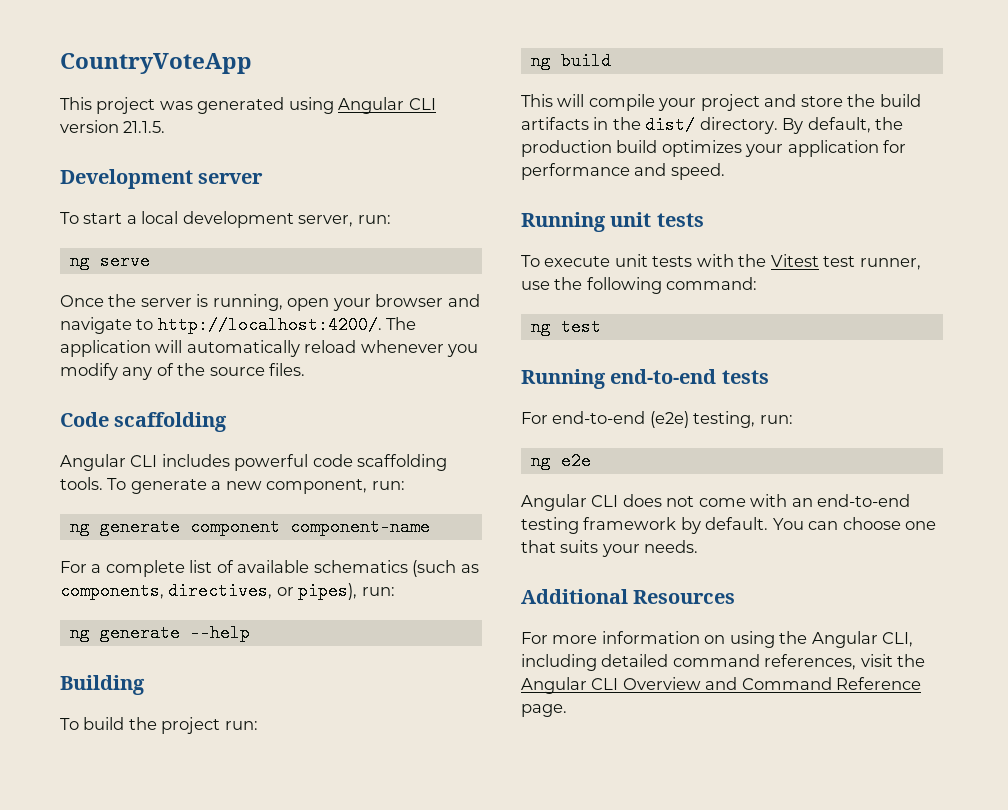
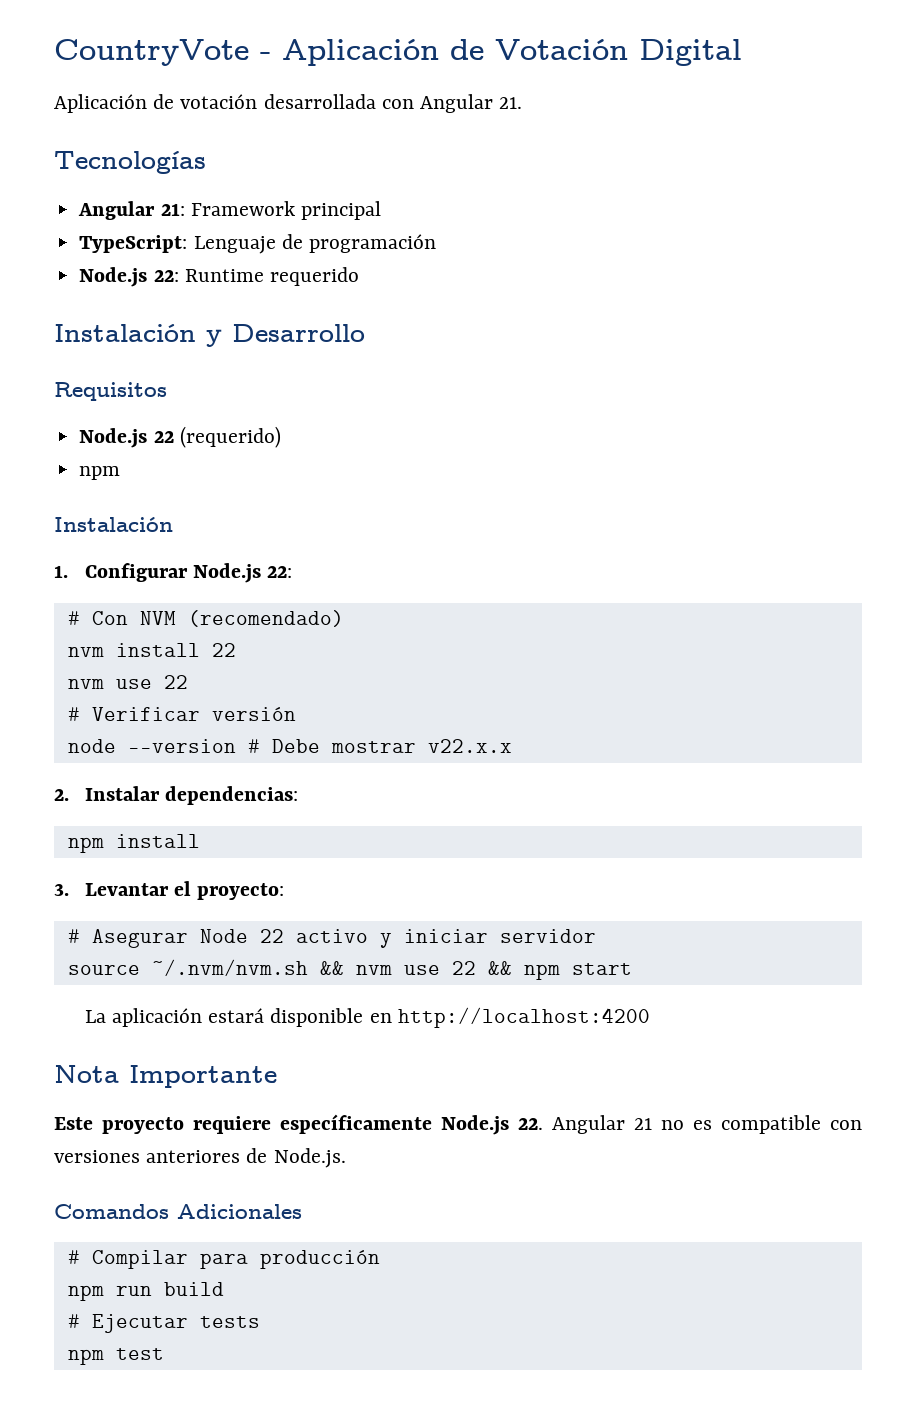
[60,53,252,74] [60,97,436,114] [60,120,166,133] [60,169,264,189] [60,211,391,228] [69,252,150,270] [60,294,480,311] [60,316,417,334] [60,340,479,357] [60,363,306,380] [60,412,228,432] [60,454,448,471] [60,477,405,494] [69,518,430,536] [60,560,479,577] [60,582,395,600] [69,624,250,642] [60,675,145,695] [60,717,258,734] [530,52,611,70] [521,94,921,111] [521,116,904,134] [521,140,907,157] [521,163,725,180] [521,212,704,232] [521,254,921,270] [521,277,758,294] [530,318,601,336] [521,369,769,389] [521,411,793,428] [530,452,591,470] [521,494,911,511] [521,517,937,534] [521,540,699,557] [521,589,736,604] [521,631,914,648] [521,654,926,671] [521,677,922,694] [521,704,567,717] CountryVoteApp // This project was generated using Angular CLI version 21.1.5. // Development server // To start a local development server, run: // ng serve // Once the server is running, open your browser and navigate to http://localhost:4200/. The application will automatically reload whenever you modify any of the source files. // Code scaffolding // Angular CLI includes powerful code scaffolding tools. To generate a new component, run: // ng generate component component-name // For a complete list of available schematics (such as components, directives, or pipes), run: // ng generate --help // Building // To build the project run: // ng build // This will compile your project and store the build artifacts in the dist/ directory. By default, the production build optimizes your application for performance and speed. // Running unit tests // To execute unit tests with the Vitest test runner, use the following command: // ng test // Running end-to-end tests // For end-to-end (e2e) testing, run: // ng e2e // Angular CLI does not come with an end-to-end testing framework by default. You can choose one that suits your needs. // Additional Resources // For more information on using the Angular CLI, including detailed command references, visit the Angular CLI Overview and Command Reference page. -> [54,39,742,66] [54,94,523,113] [54,151,206,174] [78,201,381,220] [79,234,436,254] [79,267,359,287] [54,324,365,347] [54,382,167,401] [79,426,281,448] [79,466,121,480] [54,517,173,532] [54,563,293,583] [67,610,344,627] [67,643,236,657] [67,675,188,689] [67,707,296,721] [67,739,512,753] [54,786,298,805] [67,834,200,853] [54,881,285,900] [67,929,596,948] [67,959,632,980] [84,1007,650,1028] [54,1065,277,1088] [54,1114,862,1135] [54,1148,346,1168] [54,1204,302,1219] [67,1250,380,1269] [67,1282,224,1301] [67,1314,260,1333] [67,1348,164,1365] CountryVote - Aplicación de Votación Digital // Aplicación de votación desarrollada con Angular 21. // Tecnologías // Angular 21: Framework principal // TypeScript: Lenguaje de programación // Node.js 22: Runtime requerido // Instalación y Desarrollo // Requisitos // Node.js 22 (requerido) // npm // Instalación // 1. Configurar Node.js 22: // # Con NVM (recomendado) // nvm install 22 // nvm use 22 // # Verificar versión // node --version # Debe mostrar v22.x.x // 2. Instalar dependencias: // npm install // 3. Levantar el proyecto: // # Asegurar Node 22 activo y iniciar servidor // source ~/.nvm/nvm.sh && nvm use 22 && npm start // La aplicación estará disponible en http://localhost:4200 // Nota Importante // Este proyecto requiere específicamente Node.js 22. Angular 21 no es compatible con versiones anteriores de Node.js. // Comandos Adicionales // # Compilar para producción // npm run build // # Ejecutar tests // npm test

